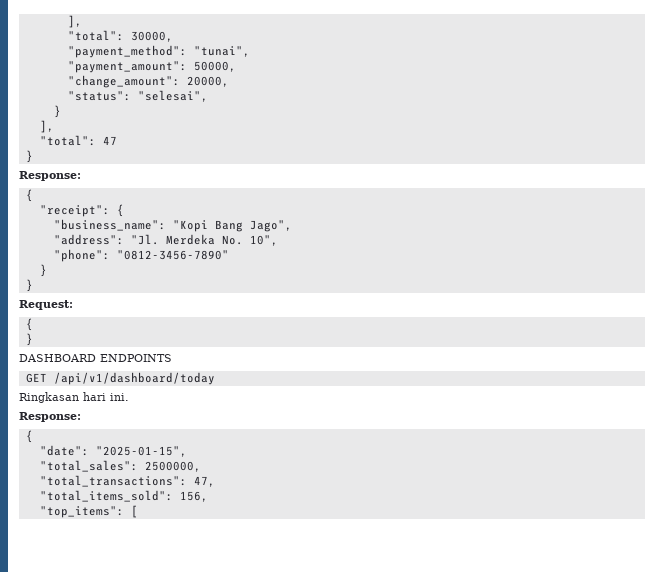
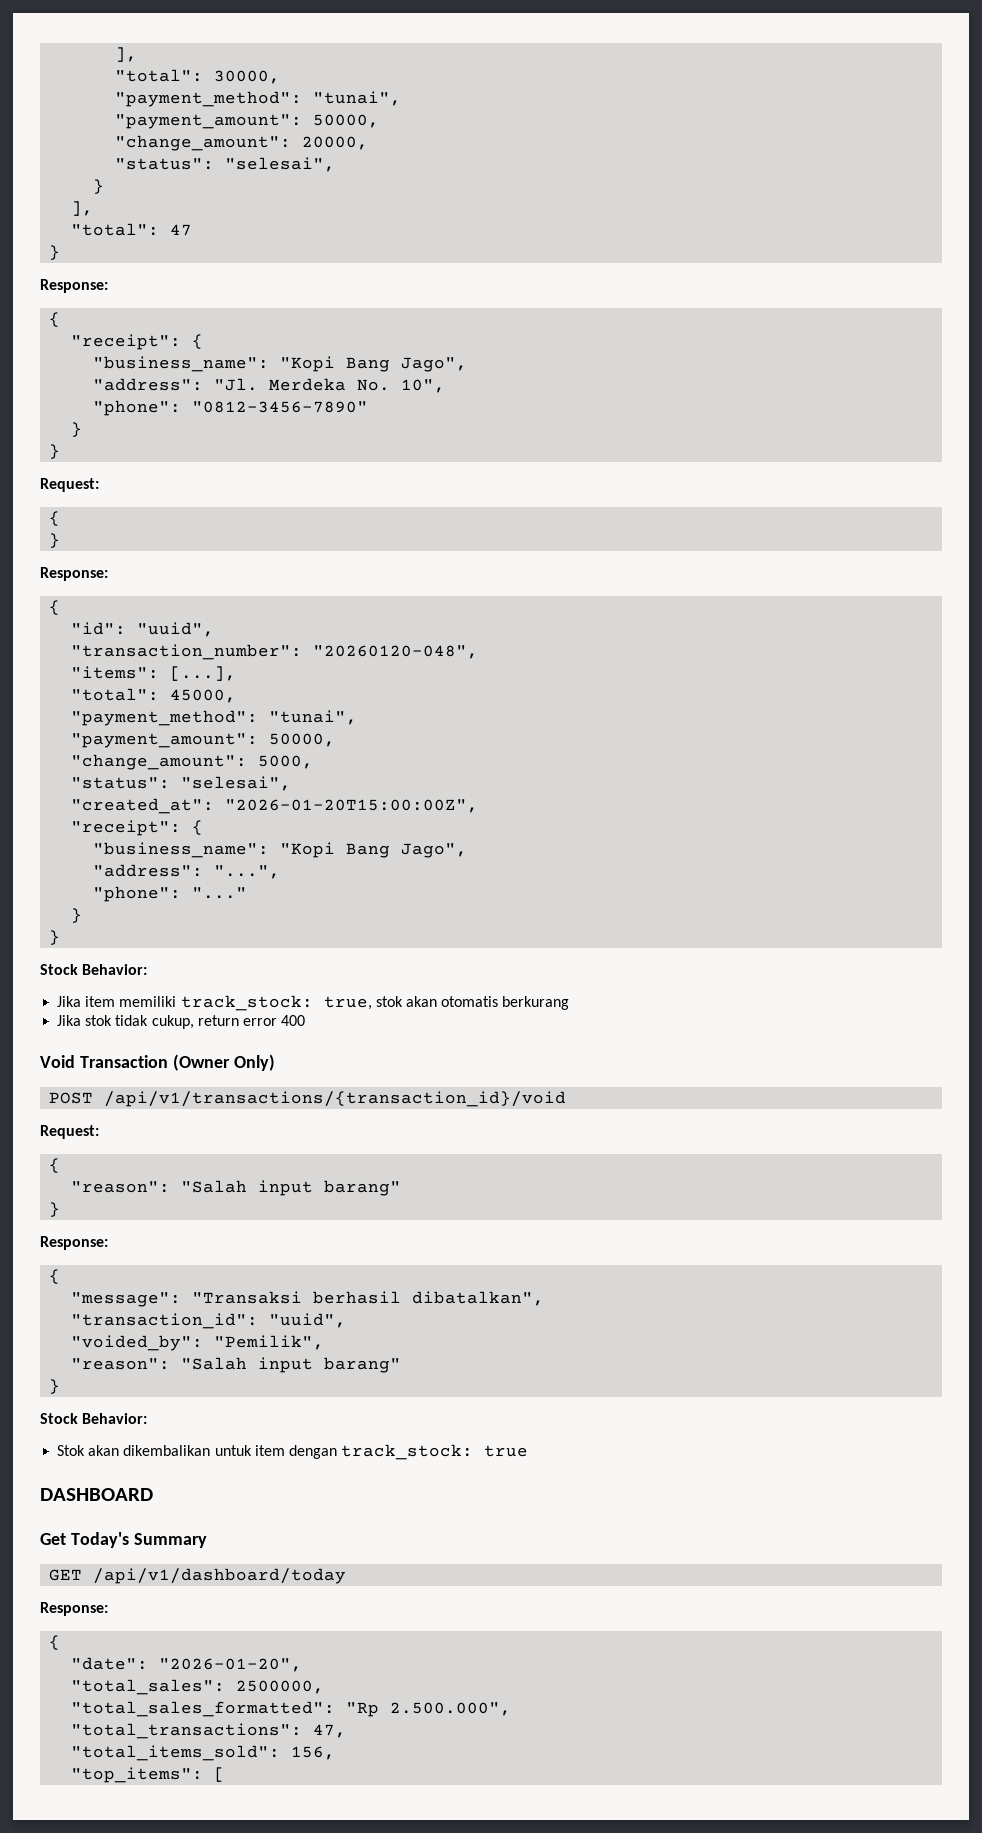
[19,354,172,362] DASHBOARD ENDPOINTS -> [40,567,108,581] [49,600,61,615] [71,622,215,637] [71,644,479,660] [71,666,237,681] [71,688,237,703] [71,710,358,726] [71,733,336,748] [71,754,314,770] [71,776,292,791] [71,798,479,814] [71,820,204,836] [93,842,468,858] [93,864,281,879] [93,886,248,902] [71,908,83,923] [49,930,61,945] [40,964,148,975] [57,995,570,1011] [57,1015,306,1029] [40,1054,275,1071] [49,1091,567,1107] [40,1125,99,1139] [49,1158,61,1173] [71,1180,402,1196] [49,1202,61,1217] [40,1236,108,1250] [49,1269,61,1284] [71,1291,545,1307] [71,1313,347,1329] [71,1335,325,1351] [71,1357,402,1373] [49,1379,61,1394] [40,1413,148,1424] [57,1444,529,1460] [40,1488,153,1501] [40,1532,207,1548] Response: // { // "id": "uuid", // "transaction_number": "20260120-048", // "items": [...], // "total": 45000, // "payment_method": "tunai", // "payment_amount": 50000, // "change_amount": 5000, // "status": "selesai", // "created_at": "2026-01-20T15:00:00Z", // "receipt": { // "business_name": "Kopi Bang Jago", // "address": "...", // "phone": "..." // } // } // Stock Behavior: // Jika item memiliki track_stock: true, stok akan otomatis berkurang // Jika stok tidak cukup, return error 400 // Void Transaction (Owner Only) // POST /api/v1/transactions/{transaction_id}/void // Request: // { // "reason": "Salah input barang" // } // Response: // { // "message": "Transaksi berhasil dibatalkan", // "transaction_id": "uuid", // "voided_by": "Pemilik", // "reason": "Salah input barang" // } // Stock Behavior: // Stok akan dikembalikan untuk item dengan track_stock: true // DASHBOARD // Get Today's Summary
[19,392,129,403] // Ringkasan hari ini. -> (347, 1576) none
[95,446,187,457] "2025-01-15", -> [159,1658,303,1672] "2026-01-20",
(201, 466) none -> [71,1701,512,1717] // "total_sales_formatted": "Rp 2.500.000",

